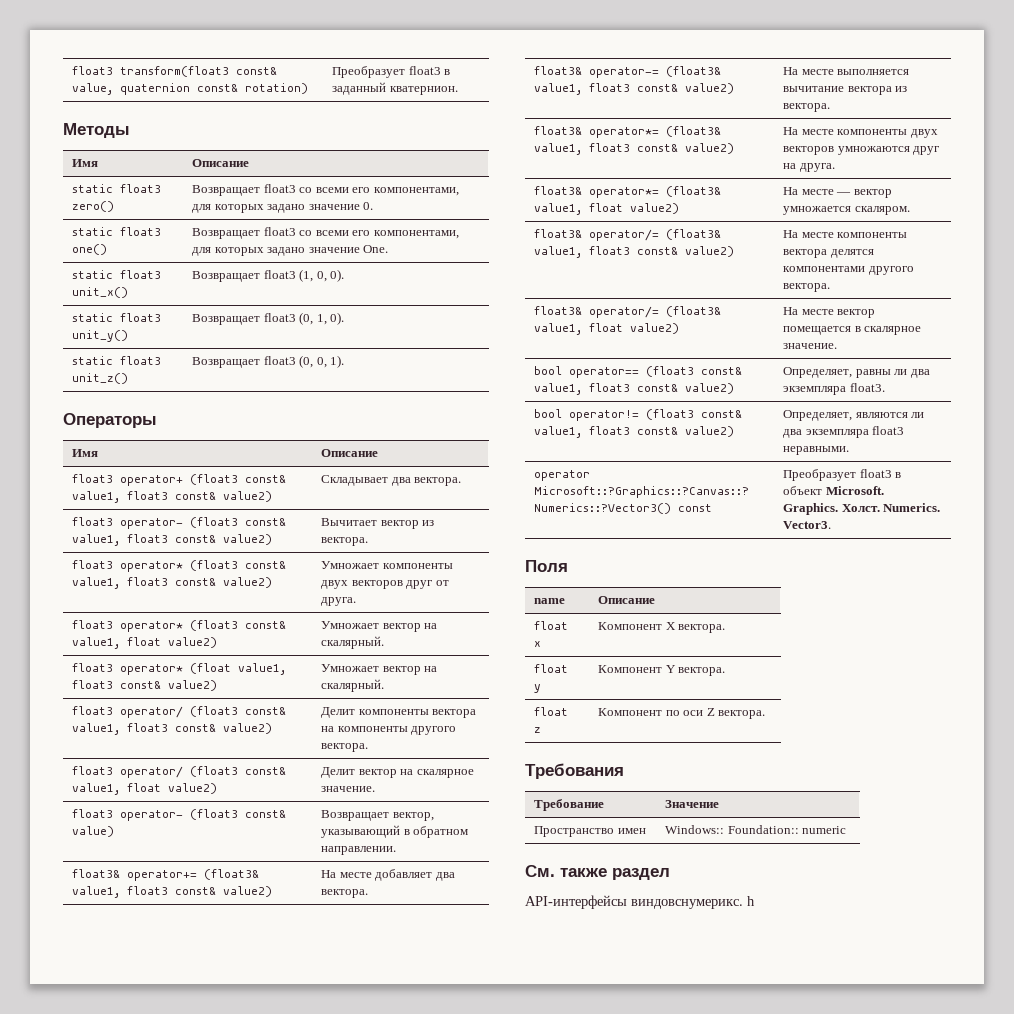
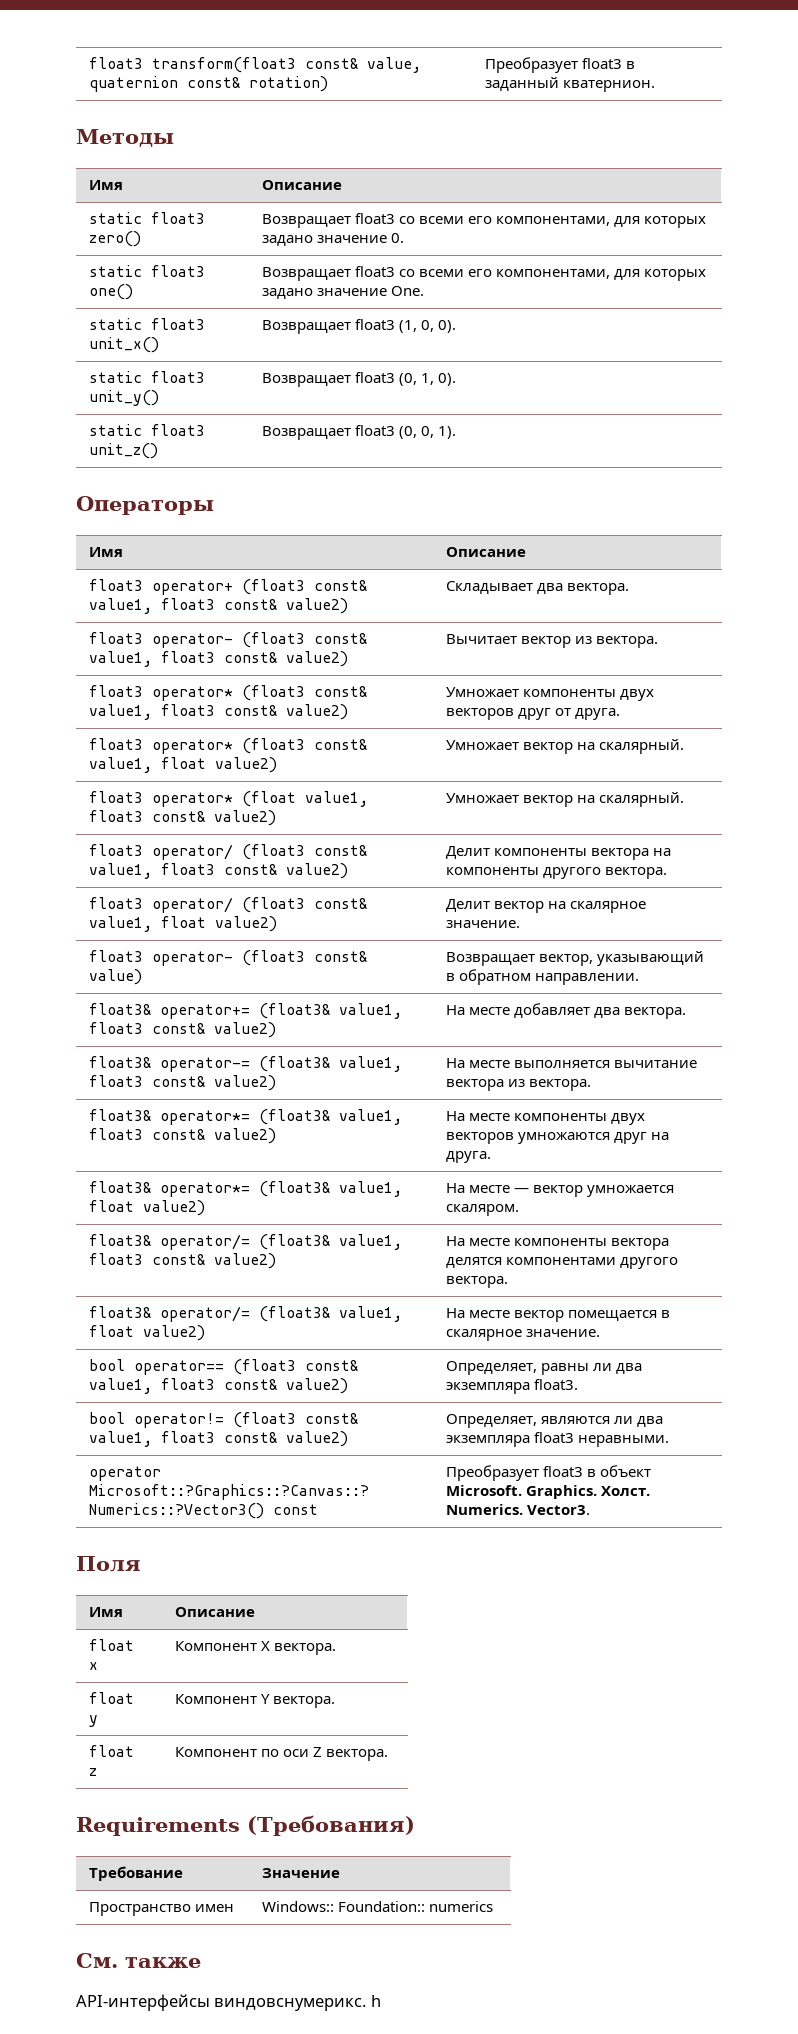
[534,598,566,604] name -> [89,1607,124,1617] Имя
[525,763,624,779] Требования -> [76,1815,415,1836] Requirements (Требования)
[802,826,847,834] numeric -> [429,1901,494,1912] numerics
[612,868,670,880] раздел -> (201, 1962) none

